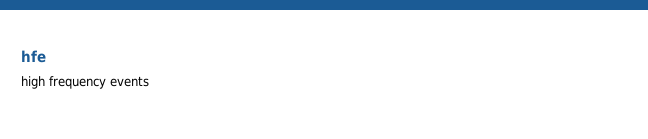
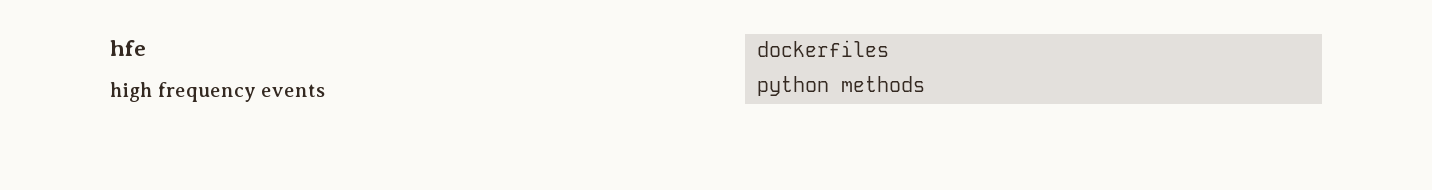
(149, 81) none -> [757,40,890,57] [757,76,926,96] // dockerfiles // python methods

